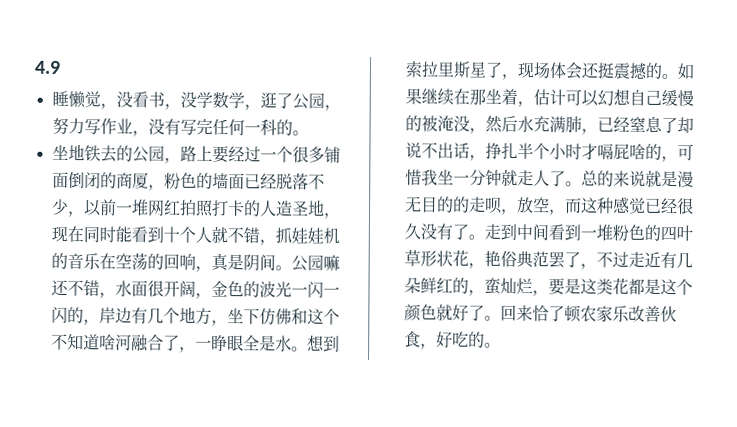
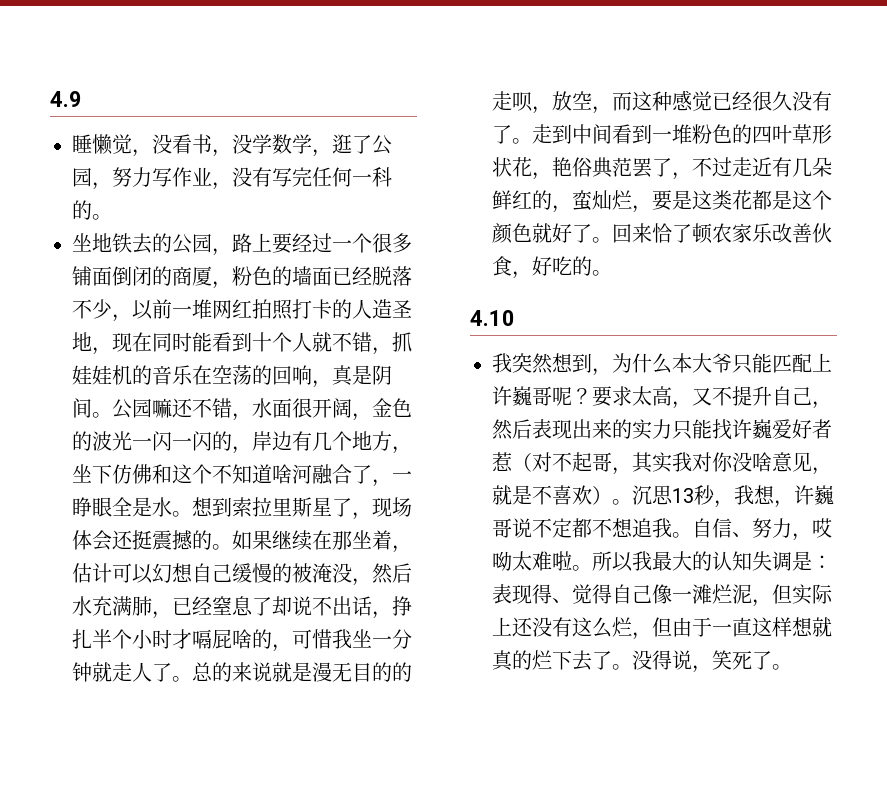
(501, 345) none -> [470,310,515,326] [492,353,832,376] [492,386,832,409] [492,419,832,440] [492,452,832,475] [492,485,834,508] [492,518,832,541] [492,551,832,572] [492,584,833,607] [492,617,832,640] [492,650,792,673] // 4.10 // 我突然想到，为什么本大爷只能匹配上许巍哥呢？要求太高，又不提升自己，然后表现出来的实力只能找许巍爱好者惹（对不起哥，其实我对你没啥意见，就是不喜欢）。沉思13秒，我想，许巍哥说不定都不想追我。自信、努力，哎呦太难啦。所以我最大的认知失调是：表现得、觉得自己像一滩烂泥，但实际上还没有这么烂，但由于一直这样想就真的烂下去了。没得说，笑死了。

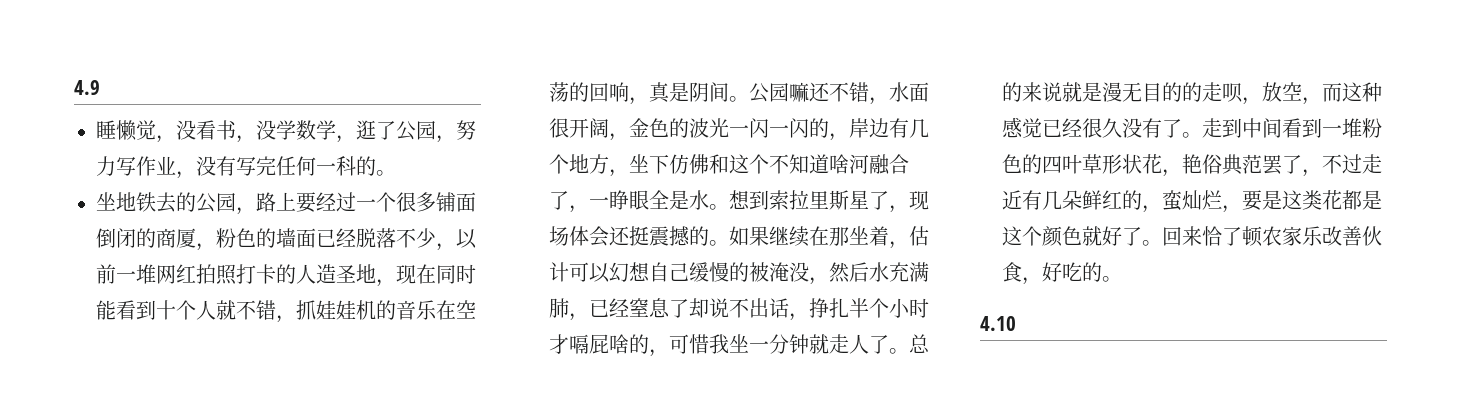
[492,353,832,376] [492,386,832,409] [492,419,832,440] [492,452,832,475] [492,485,834,508] [492,518,832,541] [492,551,832,572] [492,584,833,607] [492,617,832,640] [492,650,792,673] // 我突然想到，为什么本大爷只能匹配上许巍哥呢？要求太高，又不提升自己，然后表现出来的实力只能找许巍爱好者惹（对不起哥，其实我对你没啥意见，就是不喜欢）。沉思13秒，我想，许巍哥说不定都不想追我。自信、努力，哎呦太难啦。所以我最大的认知失调是：表现得、觉得自己像一滩烂泥，但实际上还没有这么烂，但由于一直这样想就真的烂下去了。没得说，笑死了。 -> (1016, 323) none

